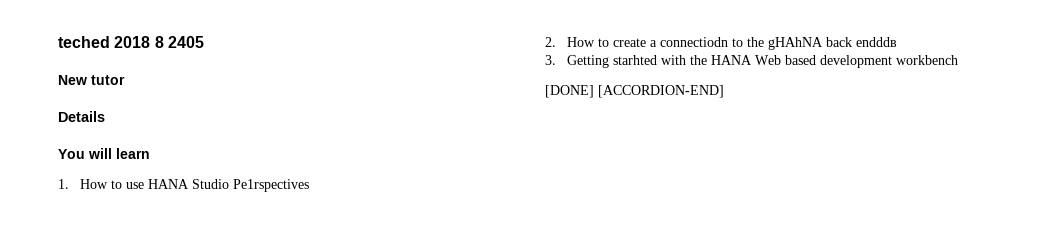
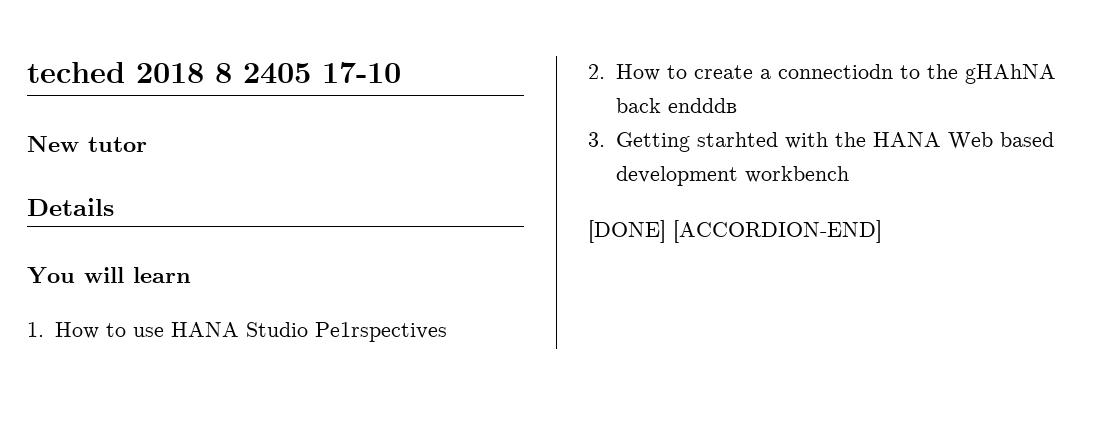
(204, 42) none -> [322,62,401,83] 17-10

